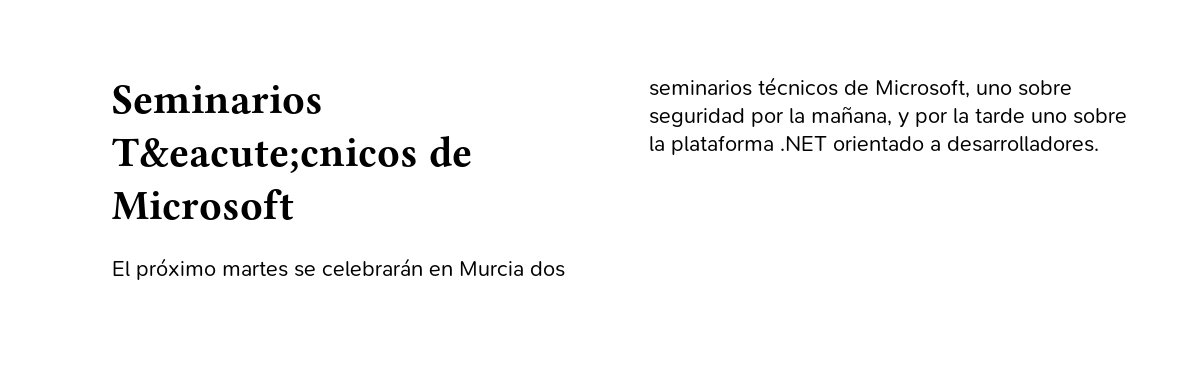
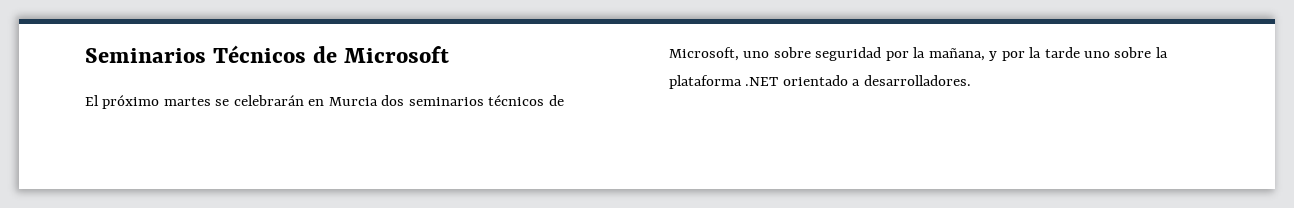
[112,138,418,173] T&eacute;cnicos -> [213,45,307,63] Técnicos

